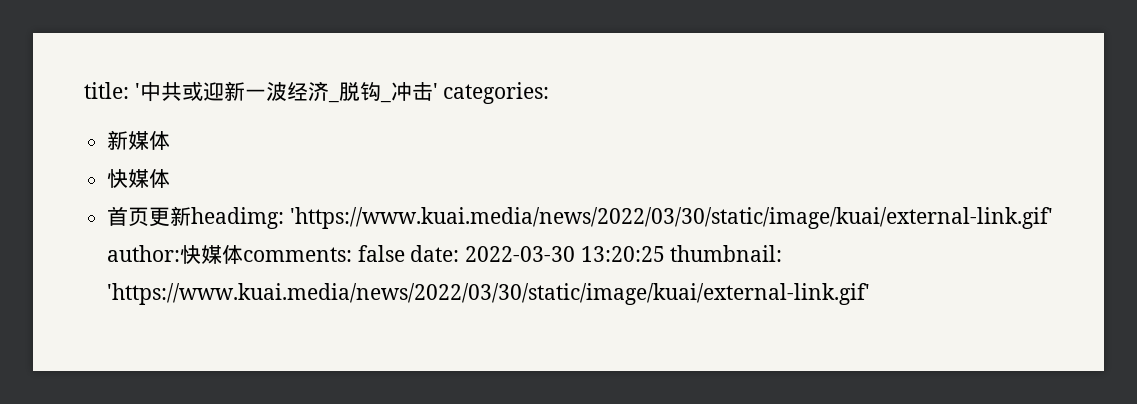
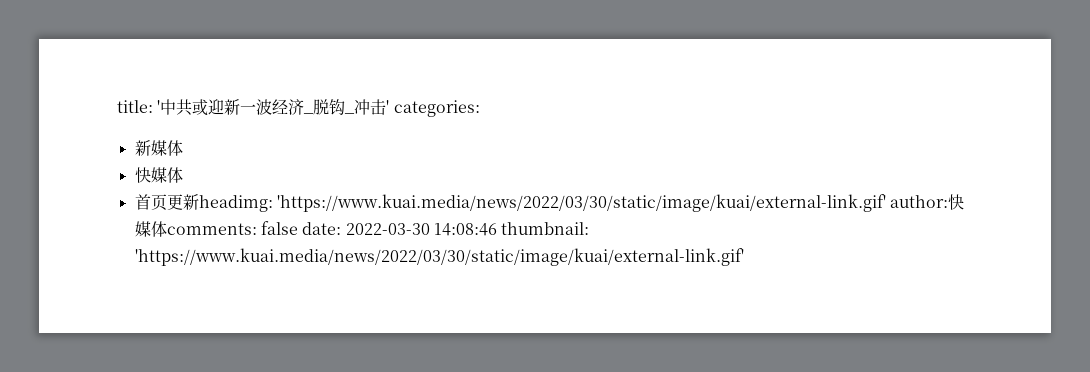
[580,246,665,262] 13:20:25 -> [433,223,497,236] 14:08:46

